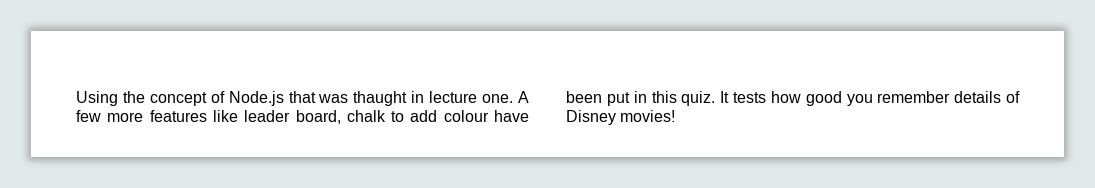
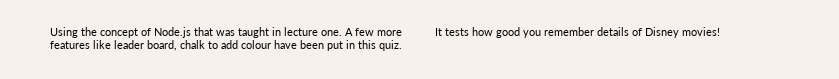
[353,91,408,106] thaught -> [238,27,269,38] taught

